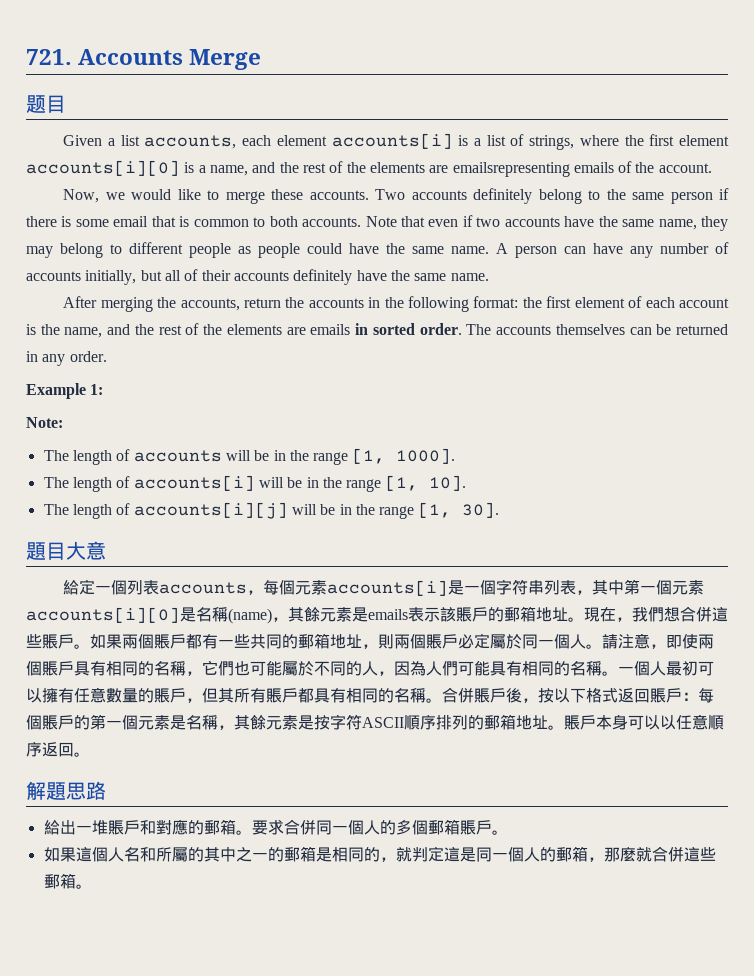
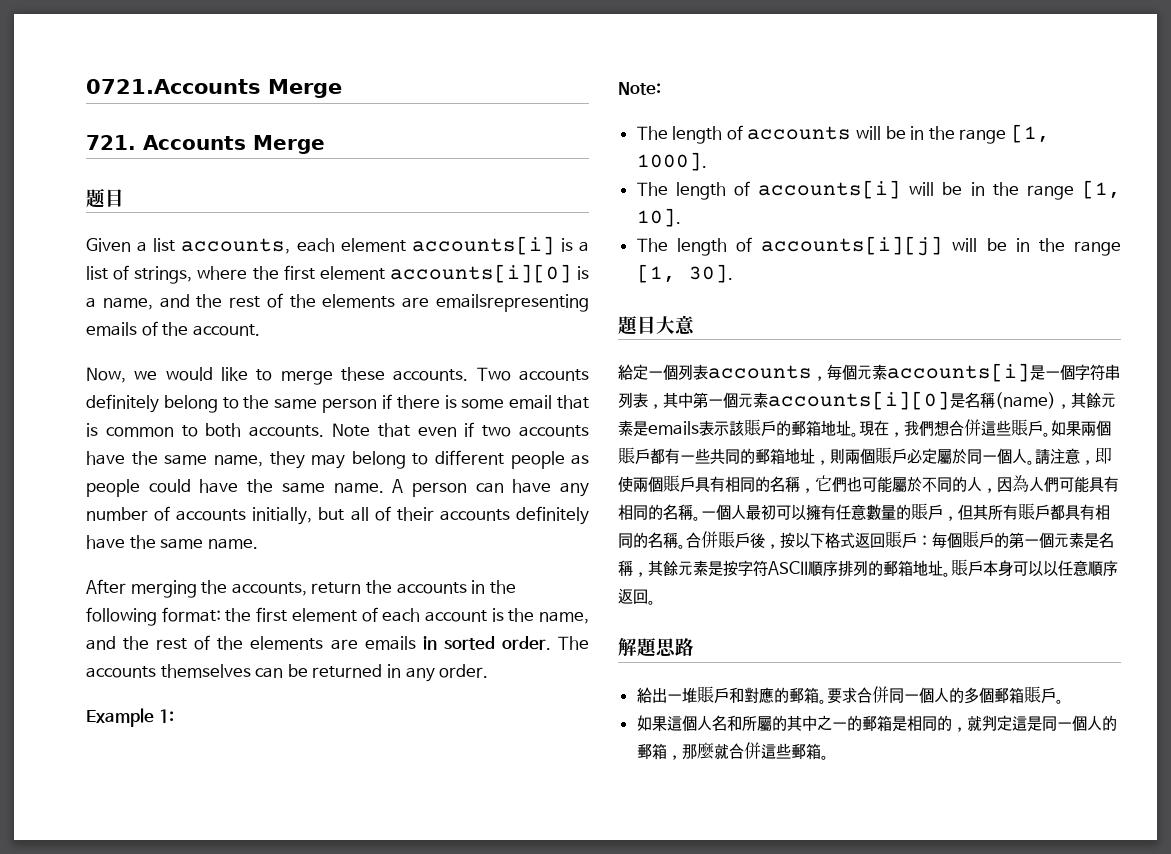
(26, 57) none -> [86,79,342,98] 0721.Accounts Merge //

